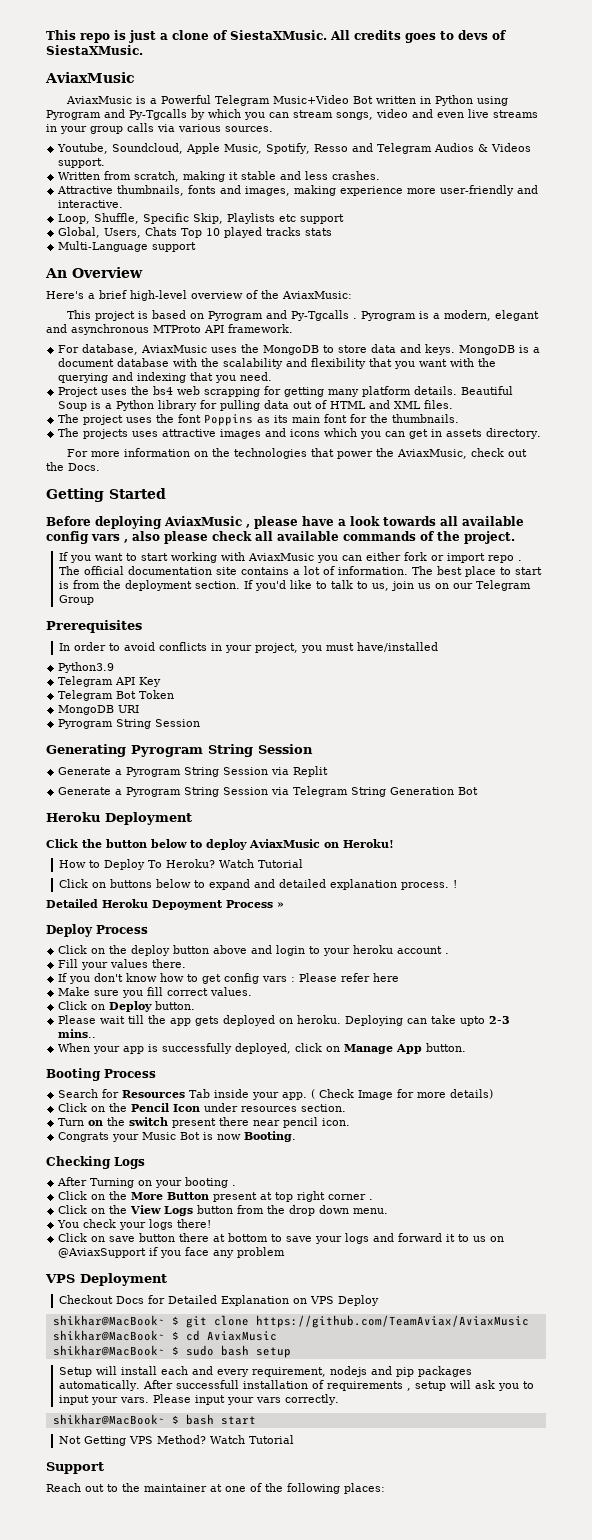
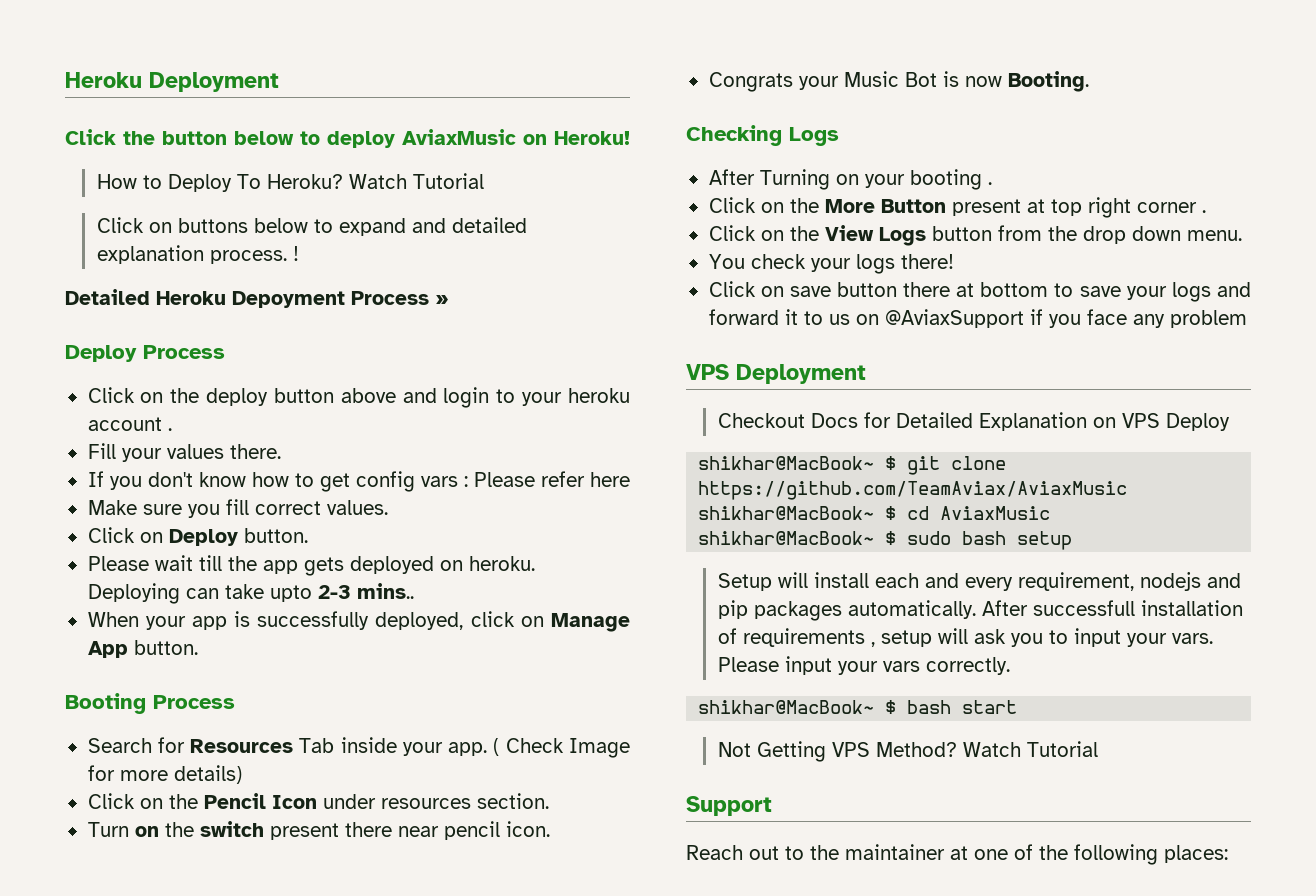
[46,30,506,43] [46,45,143,55] [45,72,135,83] [65,95,508,106] [46,109,538,120] [46,123,273,134] [57,143,532,154] [58,158,106,168] [58,171,381,182] [57,185,539,196] [58,200,124,208] [58,213,345,224] [58,227,333,238] [58,241,197,252] [45,267,143,278] [46,290,352,301] [66,310,539,321] [46,324,293,335] [58,344,541,355] [58,358,497,369] [58,372,273,383] [58,386,514,397] [58,400,454,411] [58,414,460,426] [58,428,542,439] [66,448,527,459] [46,462,100,471] [46,488,166,502] [46,516,524,529] [46,531,515,544] [58,552,522,563] [58,566,542,577] [58,580,531,591] [58,595,94,605] [46,620,142,633] [58,642,438,653] [58,662,115,673] [58,676,162,687] [58,690,175,701] [58,705,140,715] [58,719,201,729] [46,744,313,757] [58,766,329,777] [58,786,479,797] This repo is just a clone of SiestaXMusic. All credits goes to devs of SiestaXMusic. // AviaxMusic // AviaxMusic is a Powerful Telegram Music+Video Bot written in Python using Pyrogram and Py-Tgcalls by which you can stream songs, video and even live streams in your group calls via various sources. // Youtube, Soundcloud, Apple Music, Spotify, Resso and Telegram Audios & Videos support. // Written from scratch, making it stable and less crashes. // Attractive thumbnails, fonts and images, making experience more user-friendly and interactive. // Loop, Shuffle, Specific Skip, Playlists etc support // Global, Users, Chats Top 10 played tracks stats // Multi-Language support // An Overview // Here's a brief high-level overview of the AviaxMusic: // This project is based on Pyrogram and Py-Tgcalls . Pyrogram is a modern, elegant and asynchronous MTProto API framework. // For database, AviaxMusic uses the MongoDB to store data and keys. MongoDB is a document database with the scalability and flexibility that you want with the querying and indexing that you need. // Project uses the bs4 web scrapping for getting many platform details. Beautiful Soup is a Python library for pulling data out of HTML and XML files. // The project uses the font Poppins as its main font for the thumbnails. // The projects uses attractive images and icons which you can get in assets directory. // For more information on the technologies that power the AviaxMusic, check out the Docs. // Getting Started // Before deploying AviaxMusic , please have a look towards all available config vars , also please check all available commands of the project. // If you want to start working with AviaxMusic you can either fork or import repo . The official documentation site contains a lot of information. The best place to start is from the deployment section. If you'd like to talk to us, join us on our Telegram Group // Prerequisites // In order to avoid conflicts in your project, you must have/installed // Python3.9 // Telegram API Key // Telegram Bot Token // MongoDB URI // Pyrogram String Session // Generating Pyrogram String Session // Generate a Pyrogram String Session via Replit // Generate a Pyrogram String Session via Telegram String Generation Bot // -> (65, 80) none

